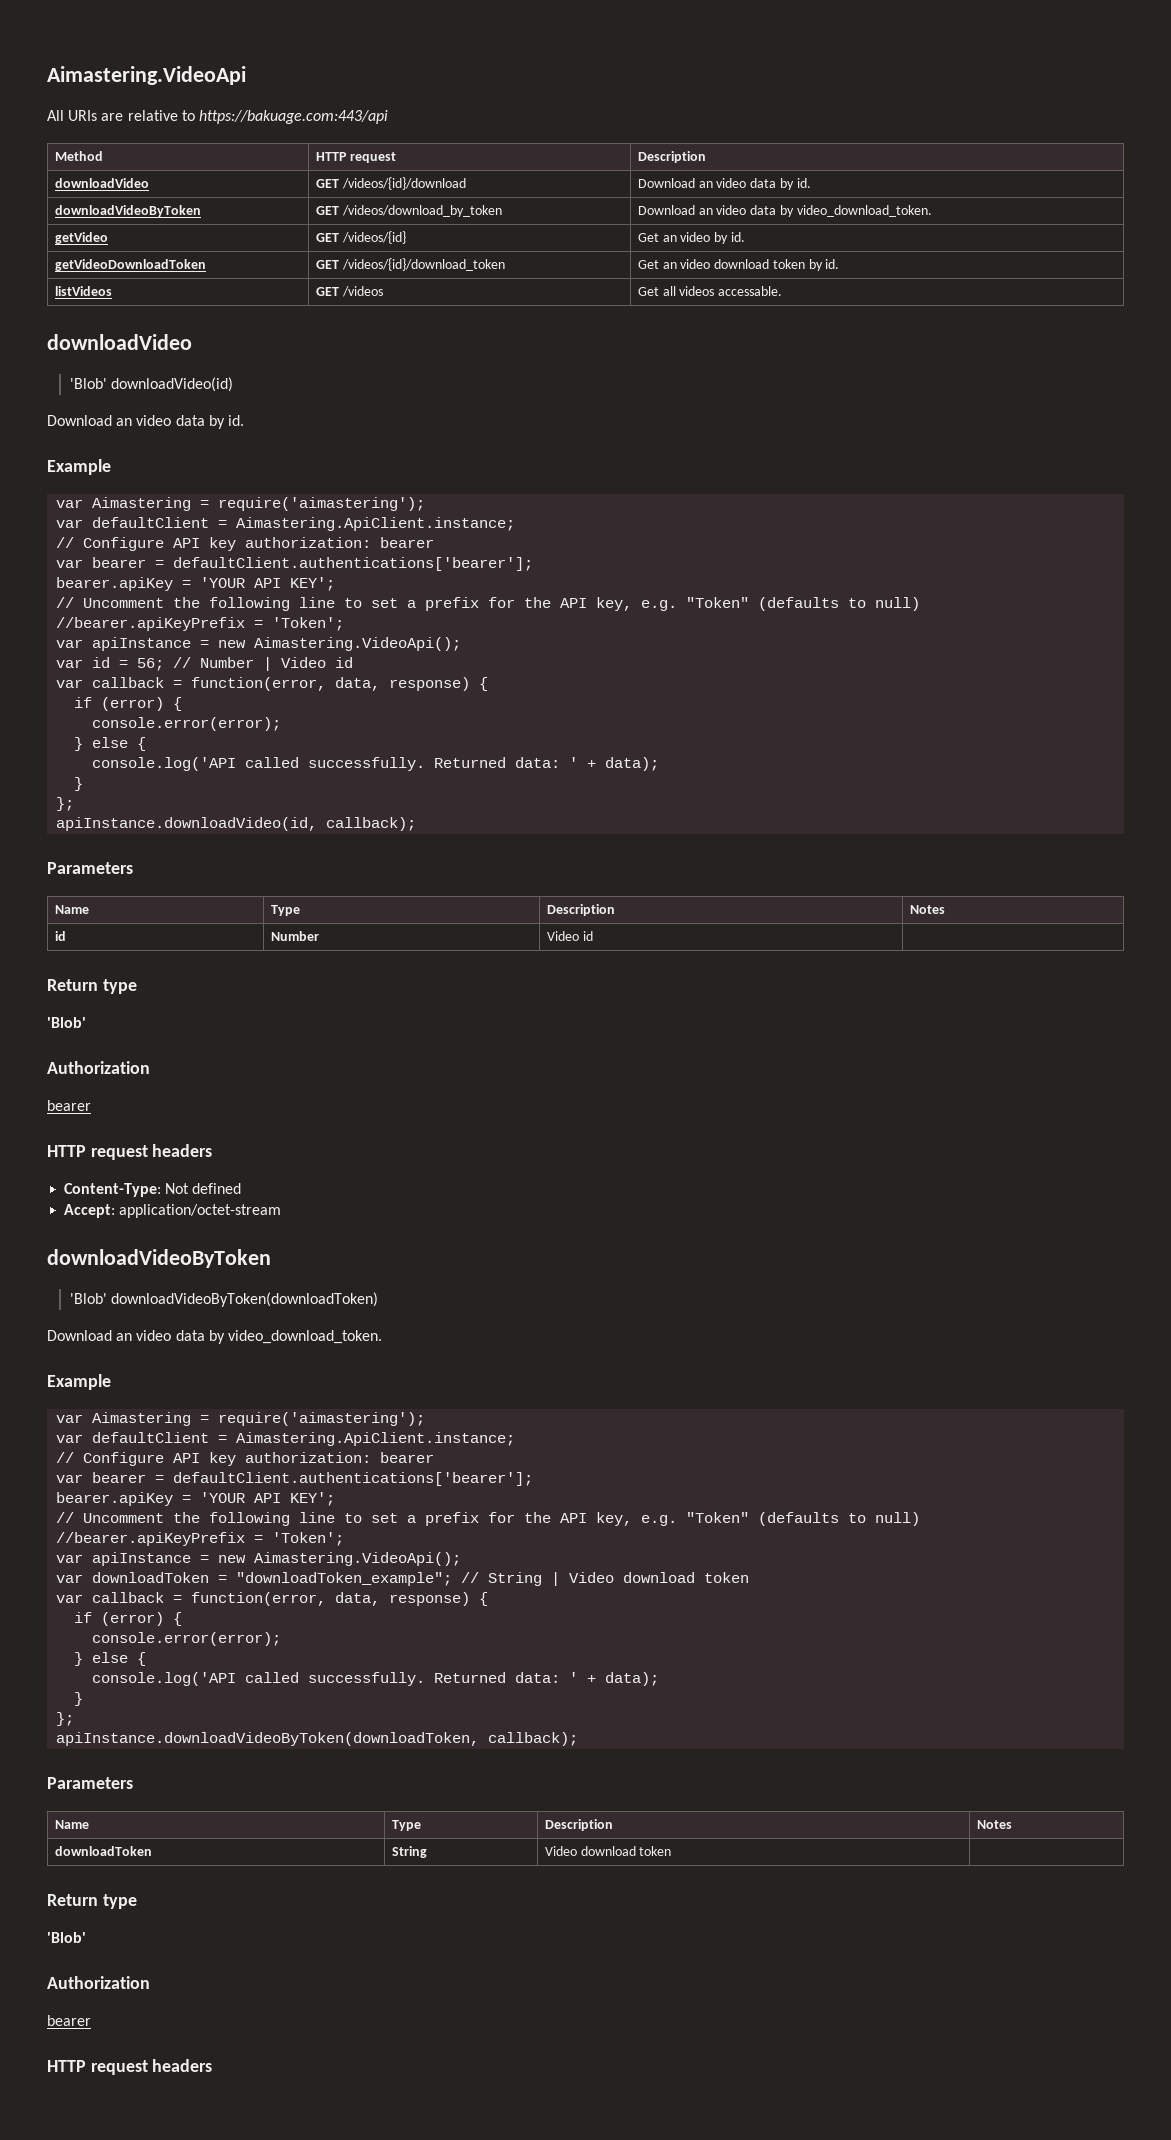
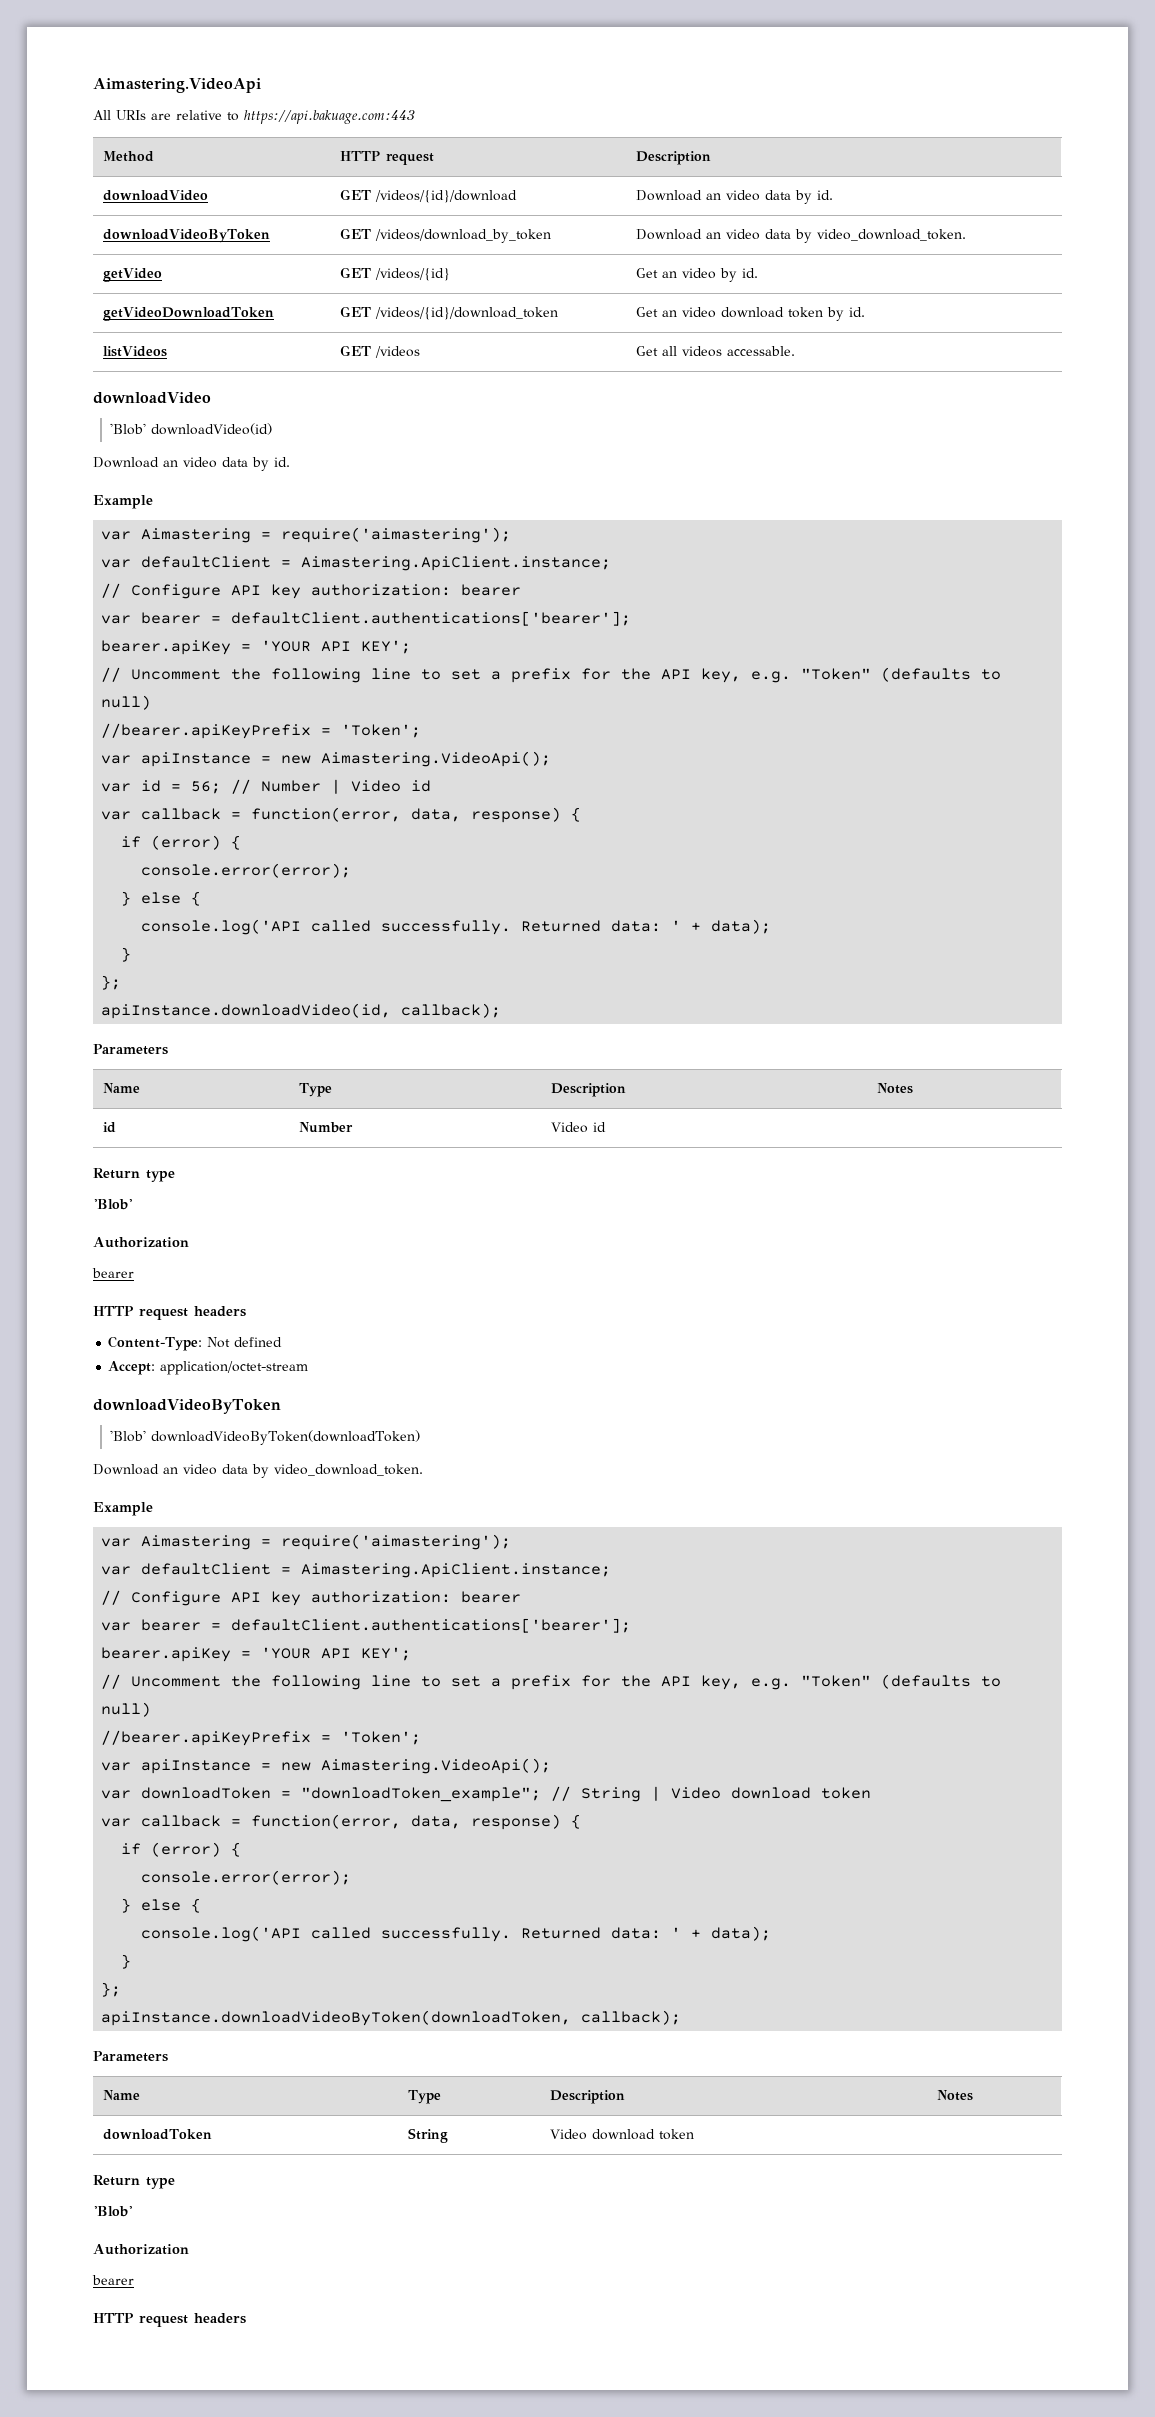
[198,110,388,124] https://bakuage.com:443/api -> [244,110,415,124] https://api.bakuage.com:443

